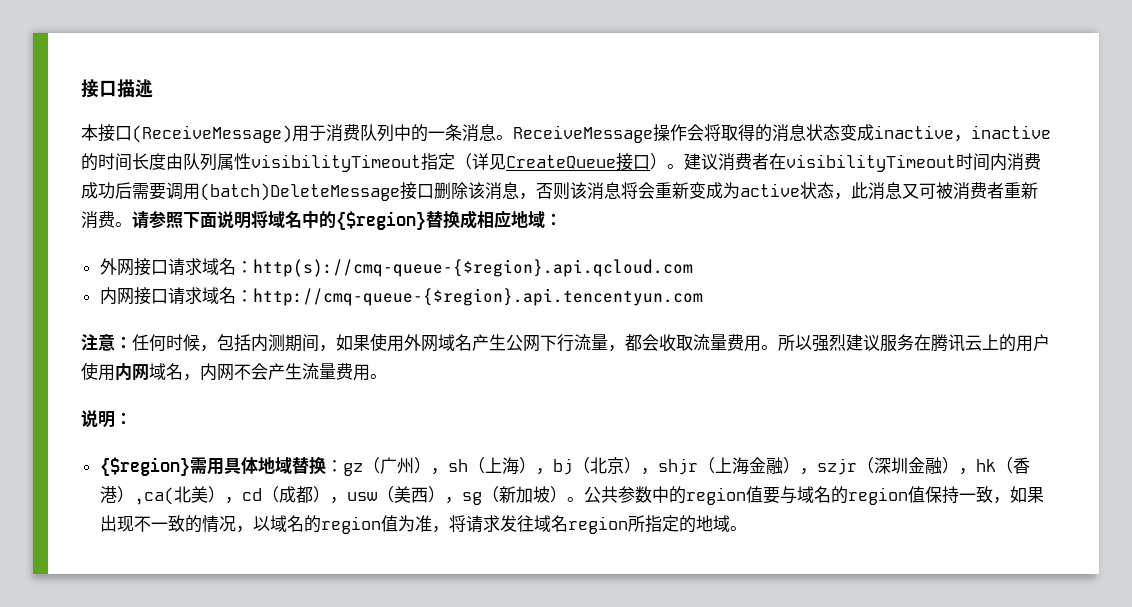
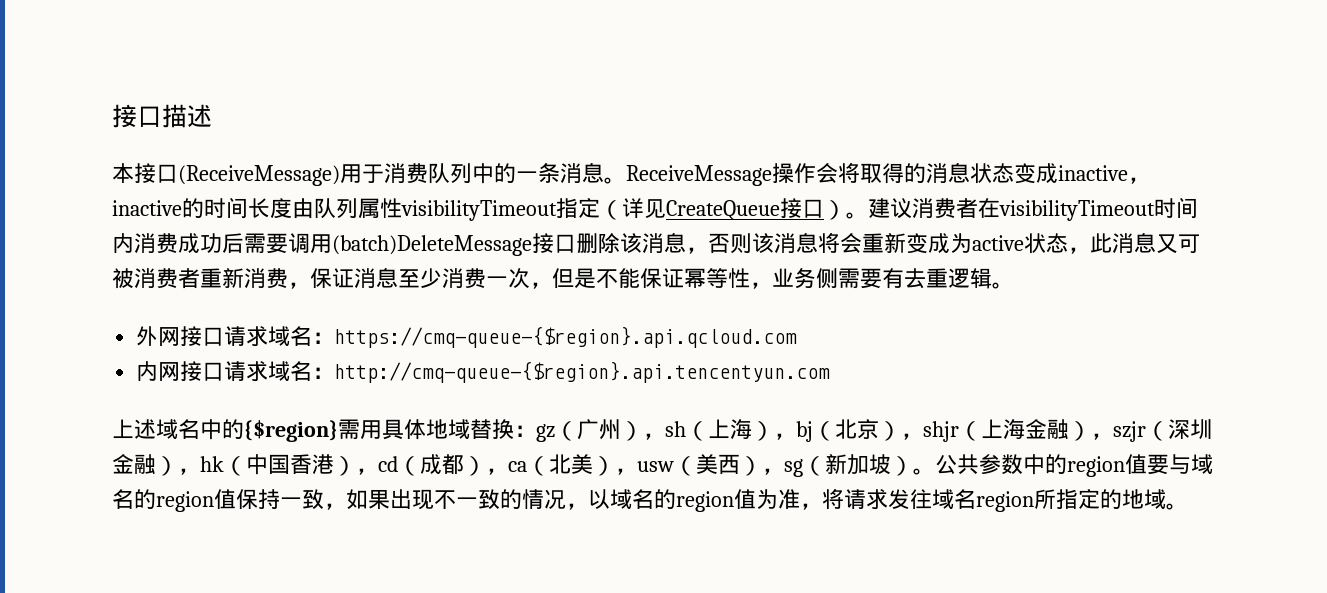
[115,210,562,230] 。请参照下面说明将域名中的{$region}替换成相应地域： -> [288,267,1014,289] ，保证消息至少消费一次，但是不能保证幂等性，业务侧需要有去重逻辑。
[252,259,693,277] http(s)://cmq-queue-{$region}.api.qcloud.com -> [334,326,798,348] https://cmq-queue-{$region}.api.qcloud.com
[81,333,1050,352] [81,362,387,381] [81,410,132,428] 注意：任何时候，包括内测期间，如果使用外网域名产生公网下行流量，都会收取流量费用。所以强烈建议服务在腾讯云上的用户使用内网域名，内网不会产生流量费用。 // 说明： // -> [112,419,244,440] 上述域名中的
[1012,457,1030,474] [99,486,208,505] 香港）,ca(北美 -> [246,454,334,475] 中国香港
(347, 500) none -> [508,454,637,476] ca（北美），

